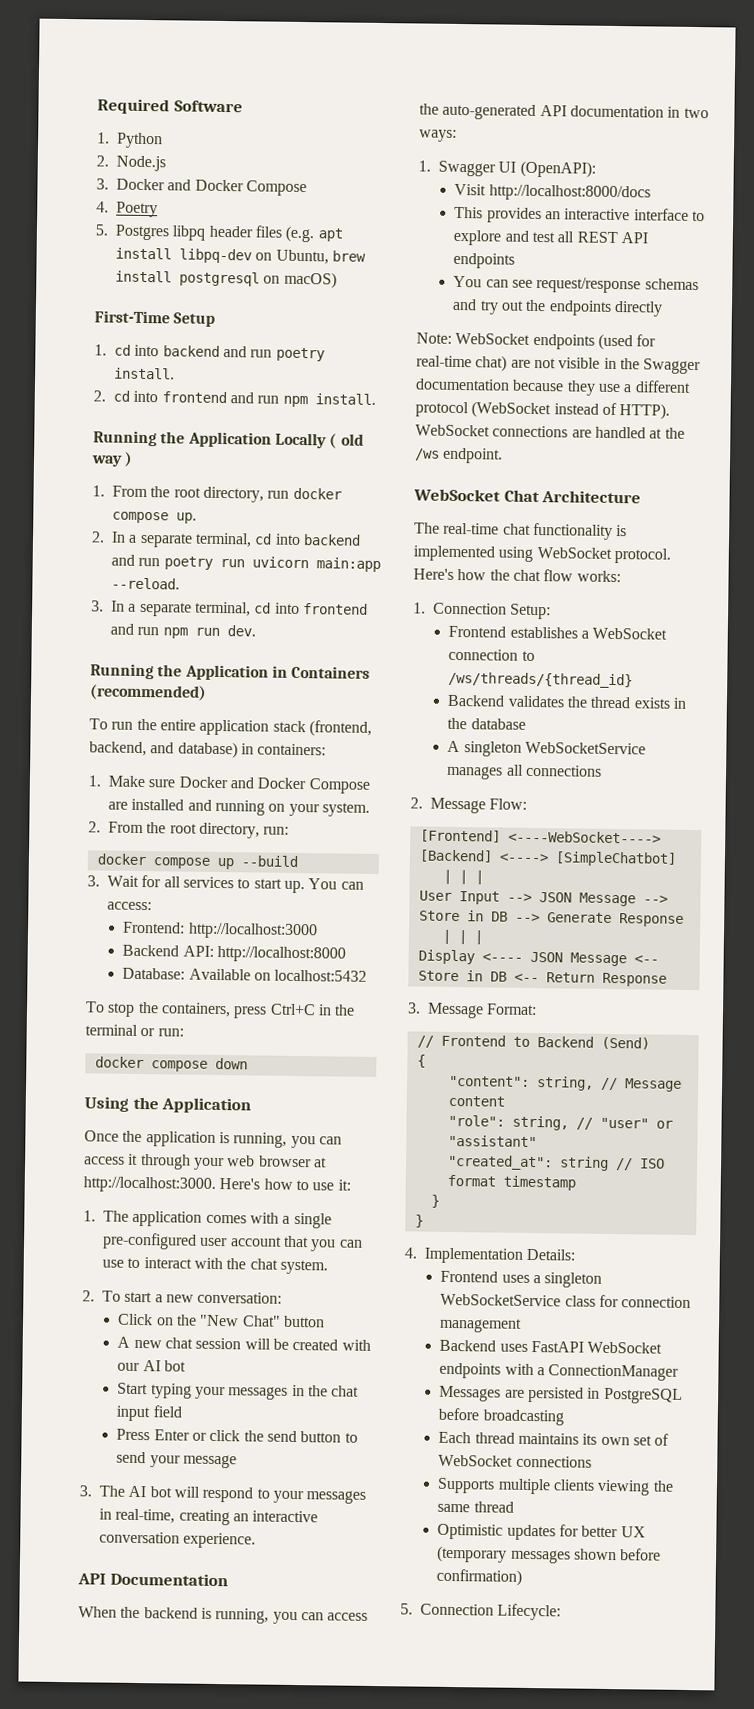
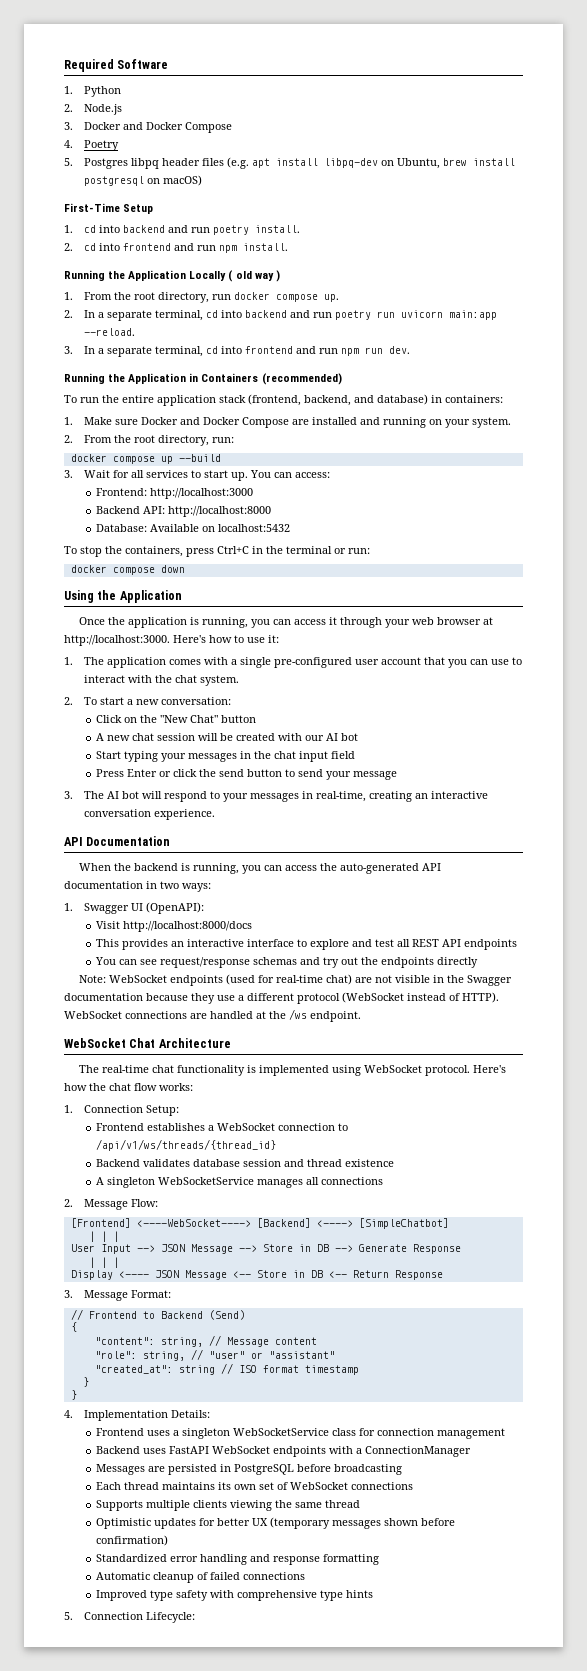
[448,671,634,689] /ws/threads/{thread_id} -> [96,1139,277,1151] /api/v1/ws/threads/{thread_id}
[566,696,687,709] [447,717,526,730] the thread exists in the database -> [193,1159,395,1167] database session and thread existence
(523, 1577) none -> [96,1554,380,1565] [96,1572,306,1583] [96,1590,374,1601] // Standardized error handling and response formatting // Automatic cleanup of failed connections // Improved type safety with comprehensive type hints

